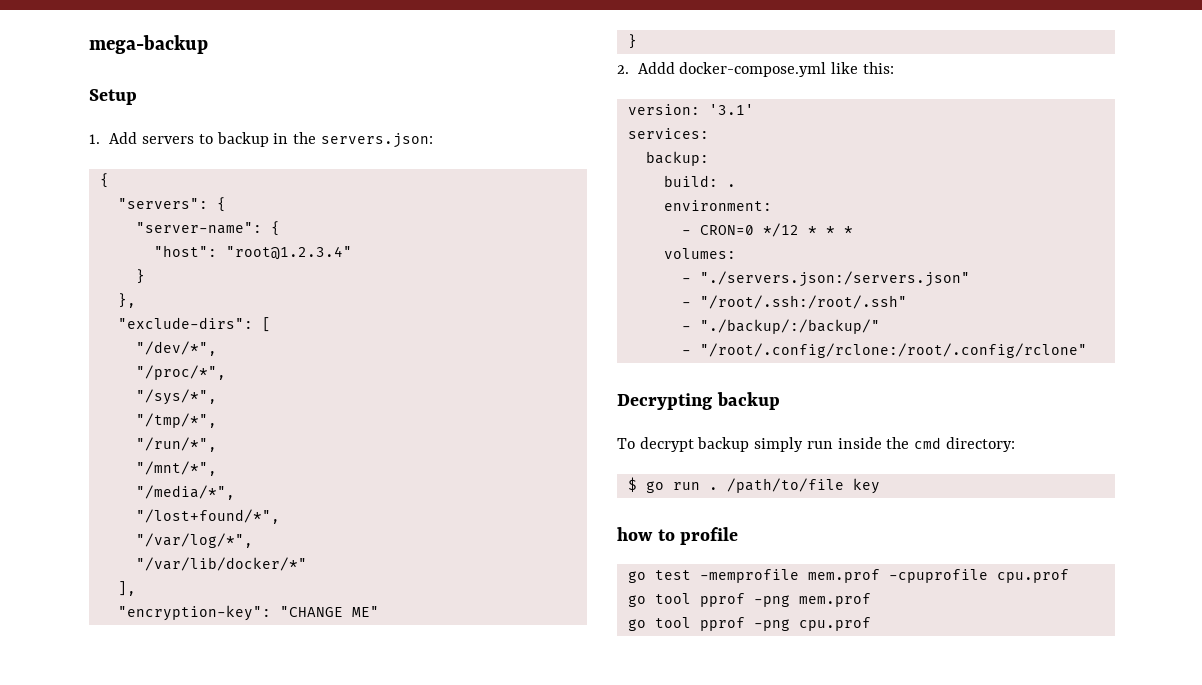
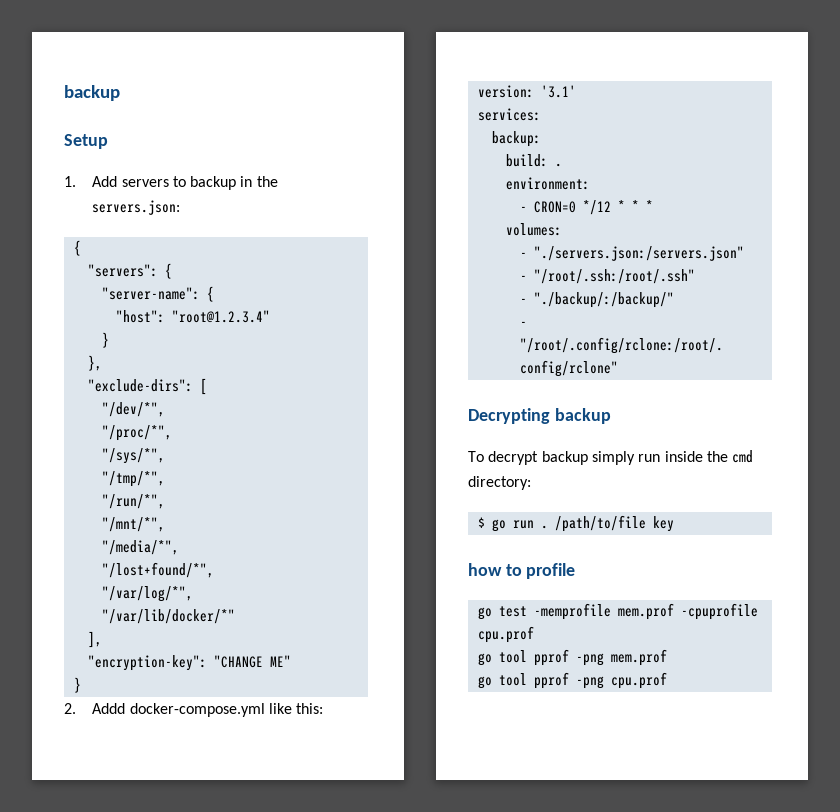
[89,35,208,54] mega-backup -> [64,85,120,101] backup

